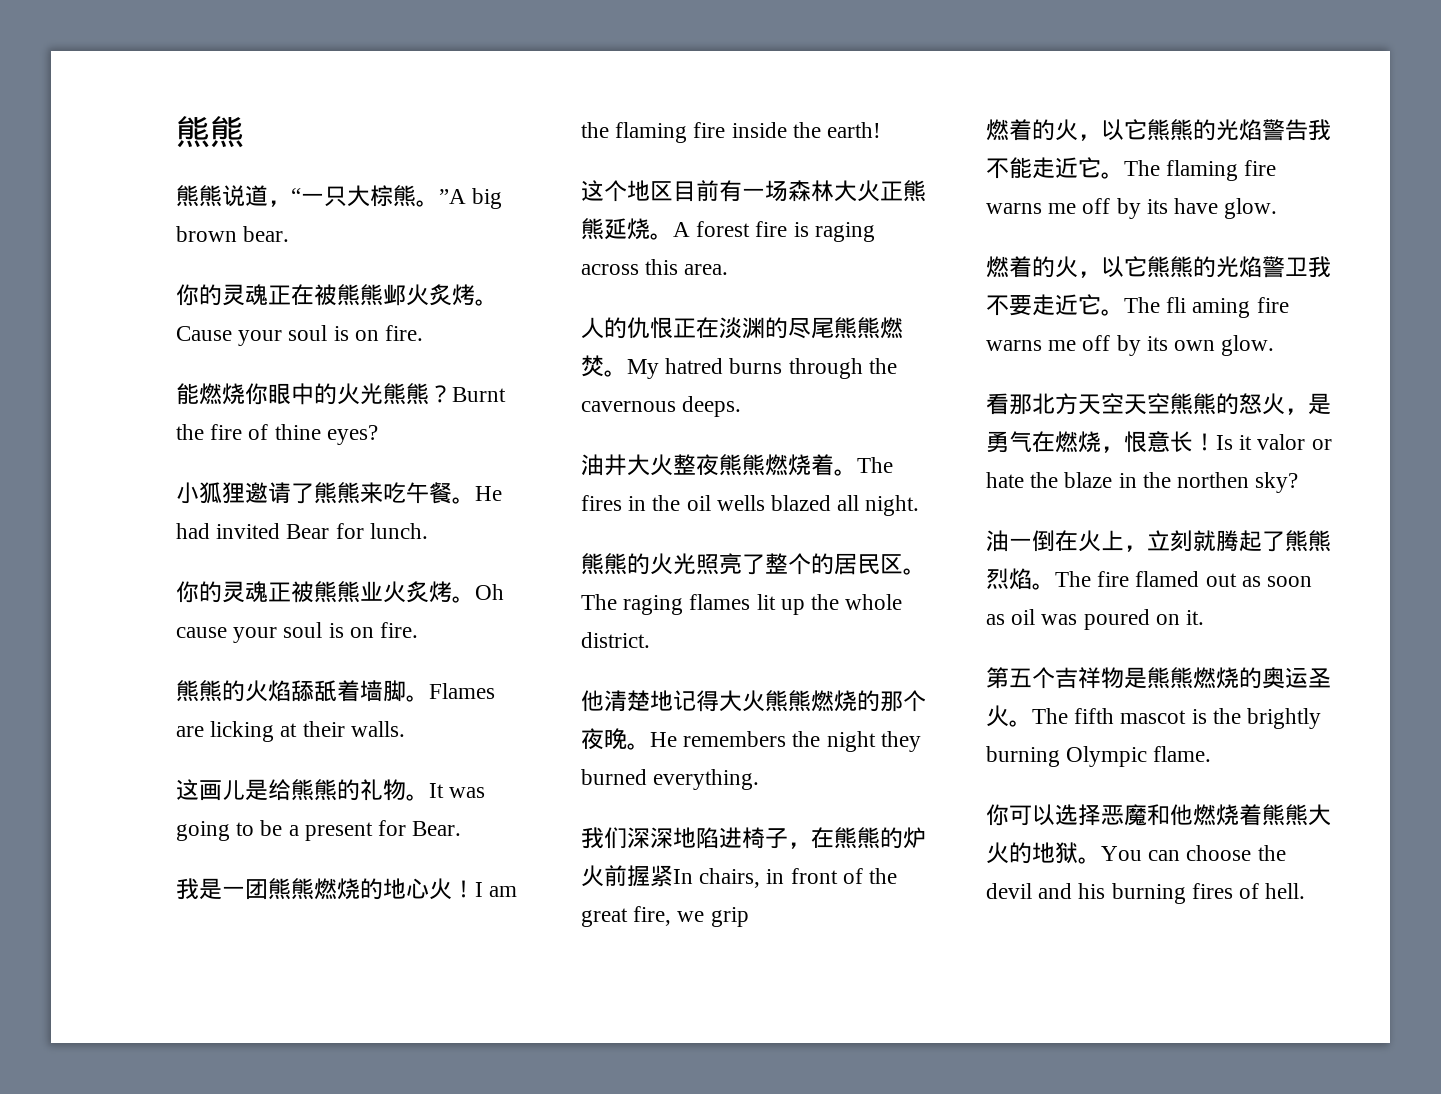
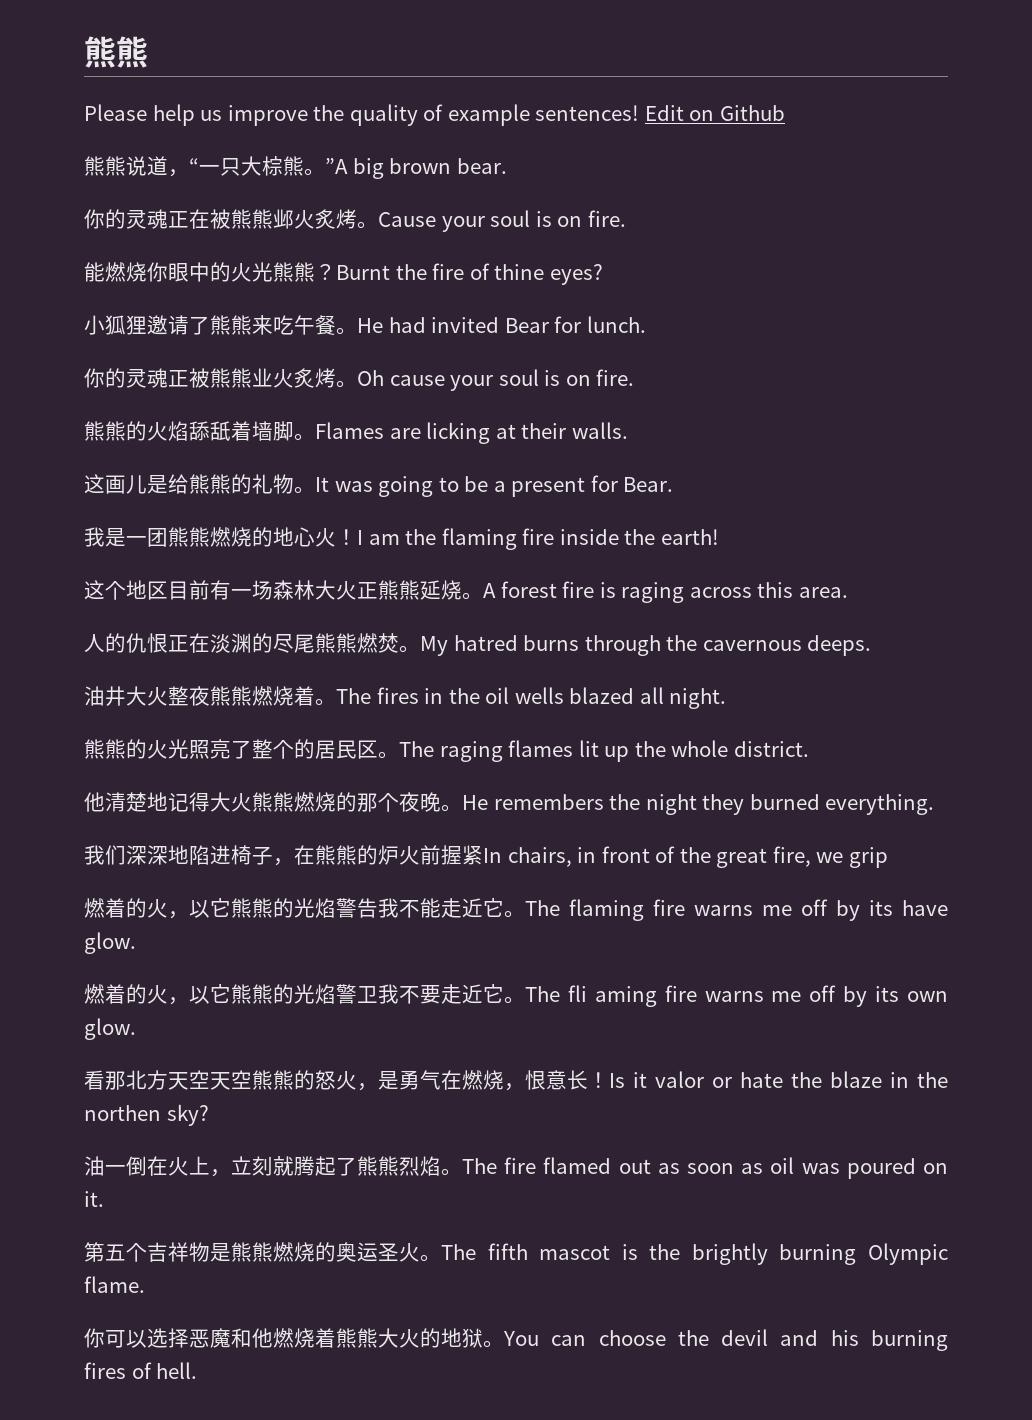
[176,116,244,148] 熊熊 -> [84,36,148,68] [84,104,785,126] 熊熊 // Please help us improve the quality of example sentences! Edit on Github

